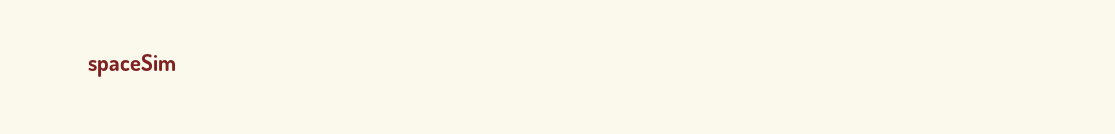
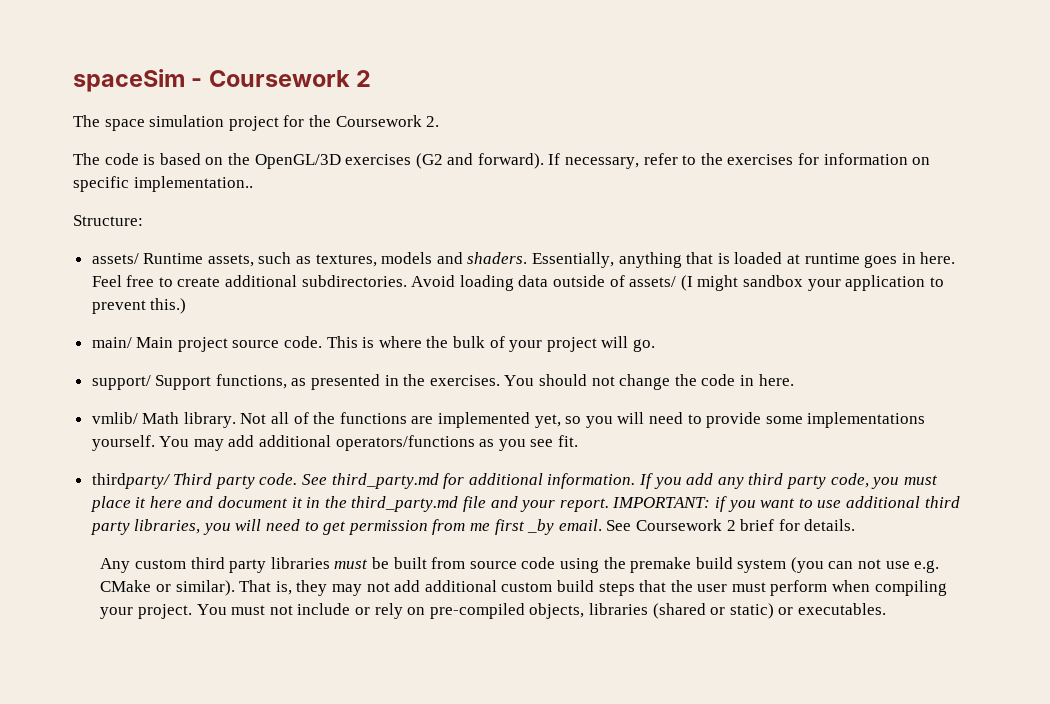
(176, 65) none -> [191,70,372,87] [73,115,440,131] [73,153,931,169] [73,176,253,192] [73,215,143,226] [91,252,956,268] [91,275,944,291] [91,298,187,314] [91,336,655,352] [91,374,794,390] [91,412,926,428] [91,435,579,451] [91,473,938,489] [90,496,960,512] [90,519,856,535] [100,557,940,573] [100,580,947,596] [100,603,886,619] - Coursework 2 // The space simulation project for the Coursework 2. // The code is based on the OpenGL/3D exercises (G2 and forward). If necessary, refer to the exercises for information on specific implementation.. // Structure: // assets/ Runtime assets, such as textures, models and shaders. Essentially, anything that is loaded at runtime goes in here. Feel free to create additional subdirectories. Avoid loading data outside of assets/ (I might sandbox your application to prevent this.) // main/ Main project source code. This is where the bulk of your project will go. // support/ Support functions, as presented in the exercises. You should not change the code in here. // vmlib/ Math library. Not all of the functions are implemented yet, so you will need to provide some implementations yourself. You may add additional operators/functions as you see fit. // thirdparty/ Third party code. See third_party.md for additional information. If you add any third party code, you must place it here and document it in the third_party.md file and your report. IMPORTANT: if you want to use additional third party libraries, you will need to get permission from me first _by email. See Coursework 2 brief for details. // Any custom third party libraries must be built from source code using the premake build system (you can not use e.g. CMake or similar). That is, they may not add additional custom build steps that the user must perform when compiling your project. You must not include or rely on pre-compiled objects, libraries (shared or static) or executables.

